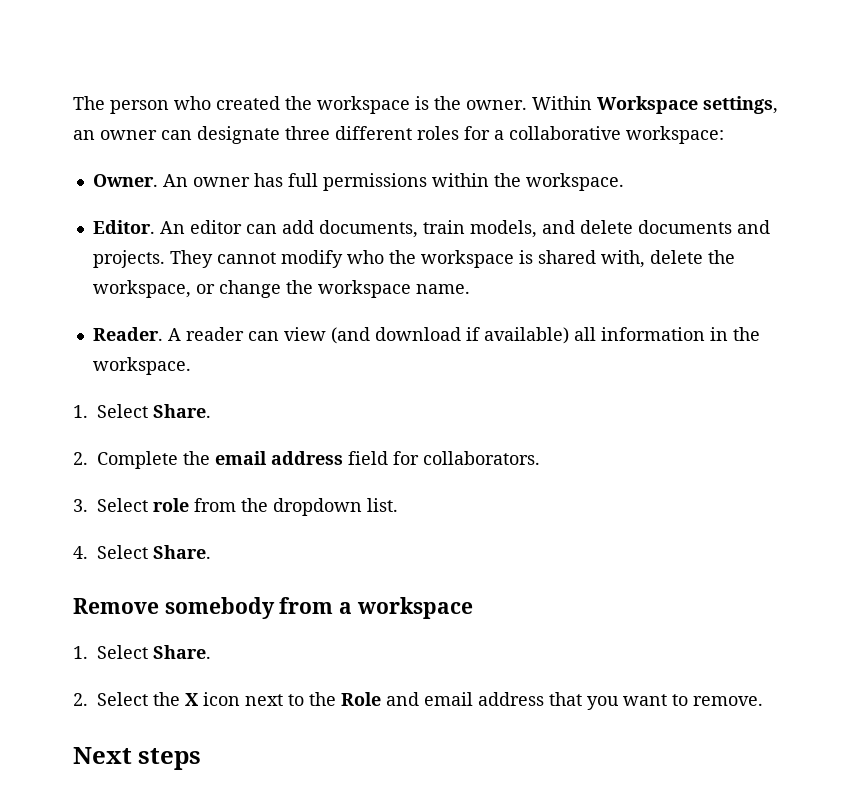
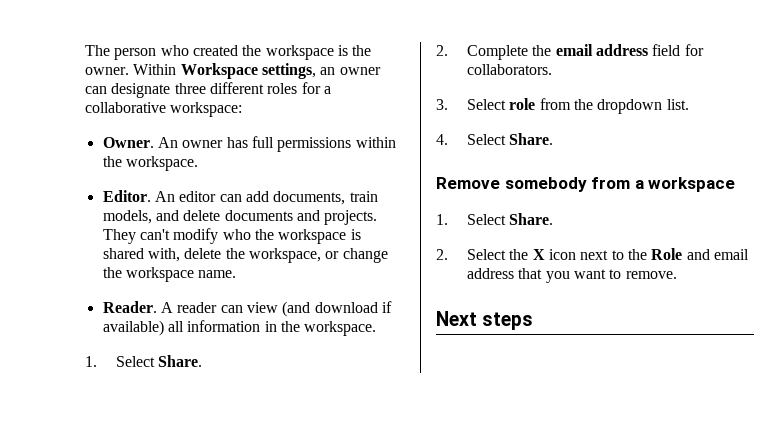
[216,252,276,264] cannot -> [139,229,170,240] can't

